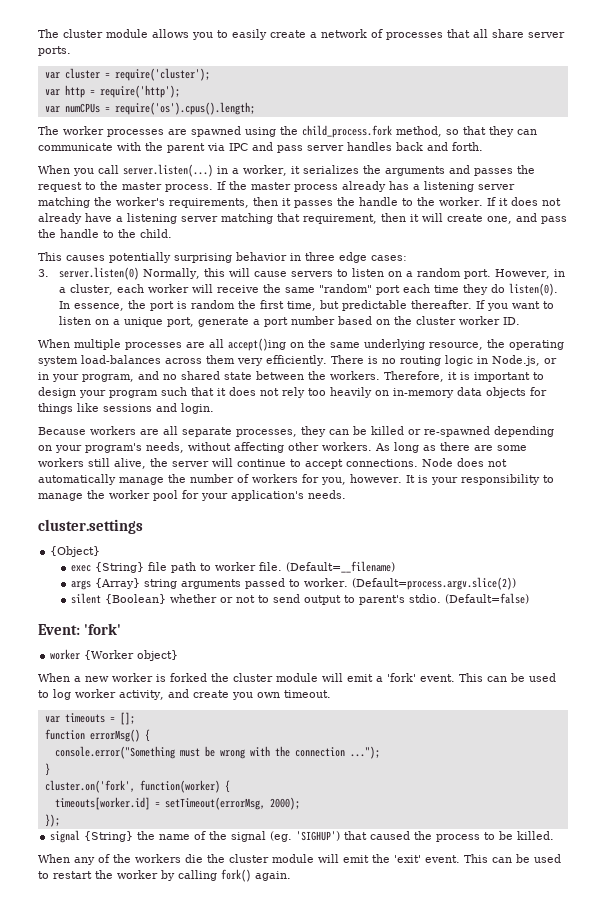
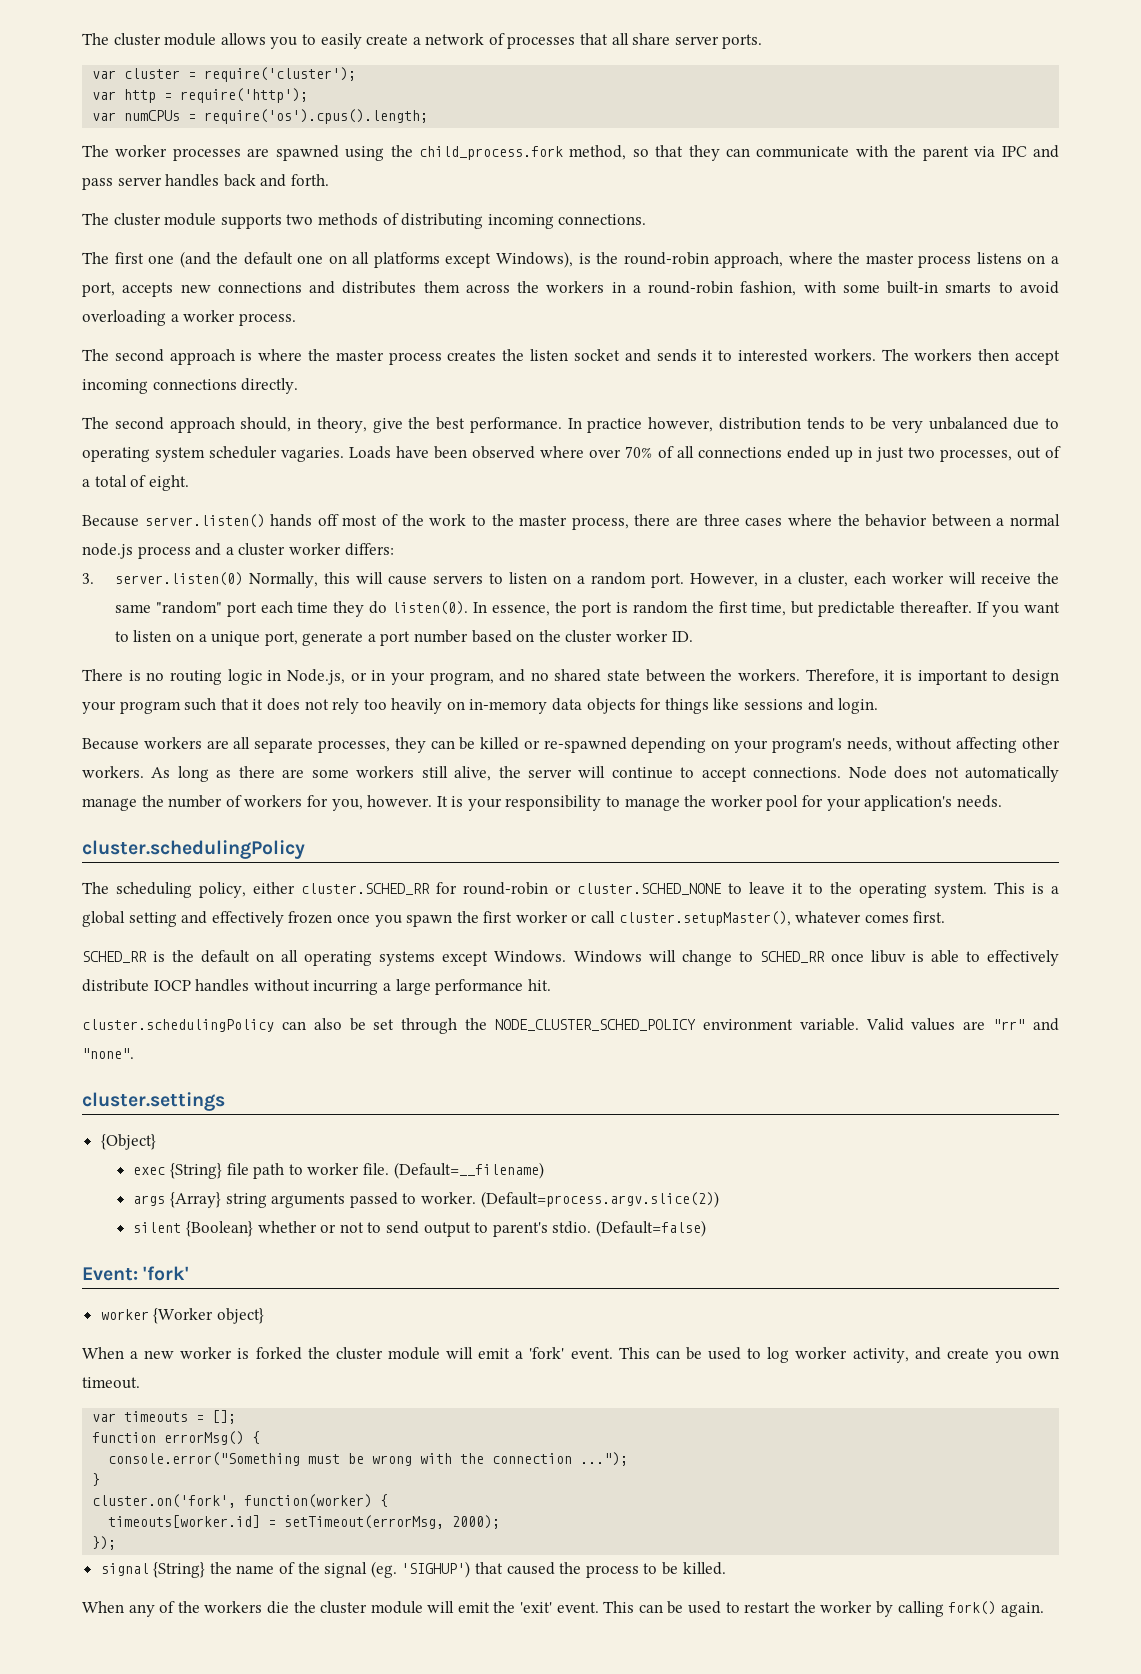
[38,164,535,177] [38,181,515,192] [38,197,561,208] [38,213,567,224] [38,229,172,238] [38,252,407,263] When you call server.listen(...) in a worker, it serializes the arguments and passes the request to the master process. If the master process already has a listening server matching the worker's requirements, then it passes the handle to the worker. If it does not already have a listening server matching that requirement, then it will create one, and pass the handle to the child. // This causes potentially surprising behavior in three edge cases: -> [82,213,647,229] [82,251,1059,268] [82,281,1060,297] [82,310,296,326] [82,349,1061,365] [82,378,299,394] [82,417,1059,433] [82,446,1061,462] [82,475,189,491] [82,514,1060,530] [82,543,394,559] The cluster module supports two methods of distributing incoming connections. // The first one (and the default one on all platforms except Windows), is the round-robin approach, where the master process listens on a port, accepts new connections and distributes them across the workers in a round-robin fashion, with some built-in smarts to avoid overloading a worker process. // The second approach is where the master process creates the listen socket and sends it to interested workers. The workers then accept incoming connections directly. // The second approach should, in theory, give the best performance. In practice however, distribution tends to be very unbalanced due to operating system scheduler vagaries. Loads have been observed where over 70% of all connections ended up in just two processes, out of a total of eight. // Because server.listen() hands off most of the work to the master process, there are three cases where the behavior between a normal node.js process and a cluster worker differs:
[38,338,564,351] [38,355,327,366] When multiple processes are all accept()ing on the same underlying resource, the operating system load-balances across them very efficiently. -> (693, 636) none
(346, 494) none -> [82,840,305,859] [82,882,1059,898] [82,911,946,927] [82,950,1059,966] [82,979,551,995] [82,1018,1059,1034] [82,1048,134,1059] // cluster.schedulingPolicy // The scheduling policy, either cluster.SCHED_RR for round-robin or cluster.SCHED_NONE to leave it to the operating system. This is a global setting and effectively frozen once you spawn the first worker or call cluster.setupMaster(), whatever comes first. // SCHED_RR is the default on all operating systems except Windows. Windows will change to SCHED_RR once libuv is able to effectively distribute IOCP handles without incurring a large performance hit. // cluster.schedulingPolicy can also be set through the NODE_CLUSTER_SCHED_POLICY environment variable. Valid values are "rr" and "none".

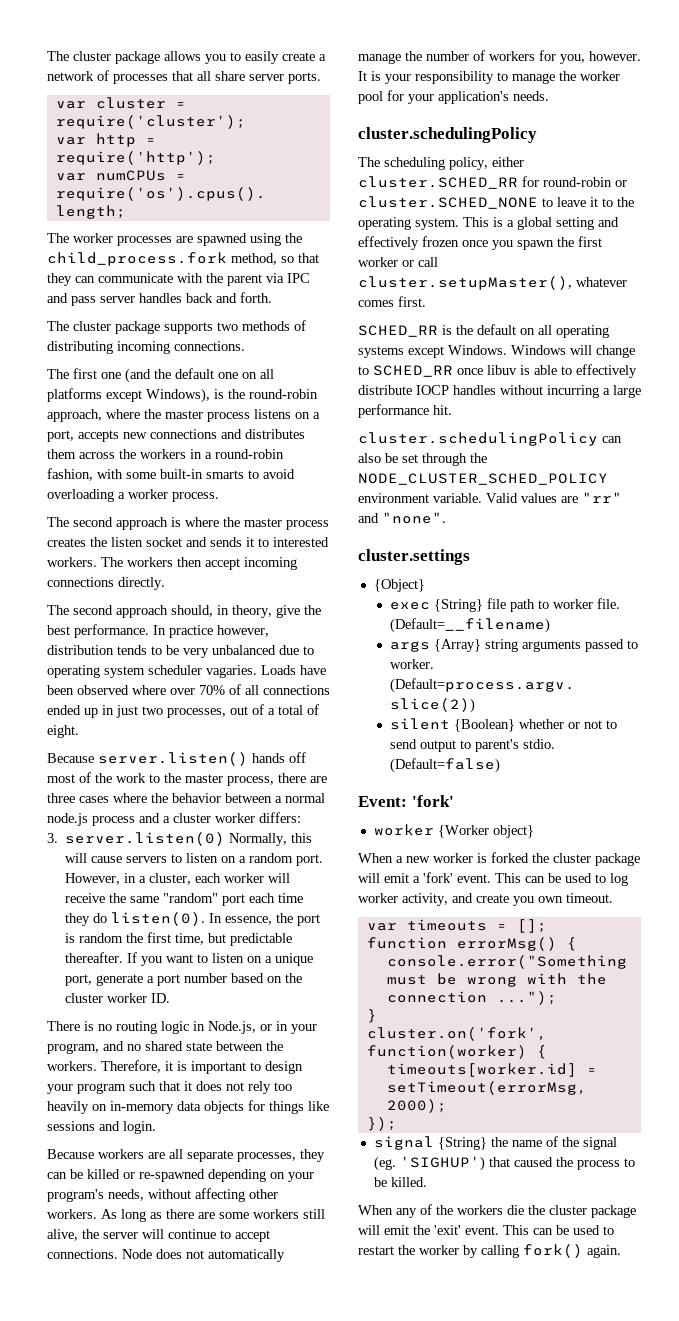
[82,33,217,46] The cluster module -> [47,51,160,64] The cluster package
[164,213,217,226] module -> [115,321,160,334] package
[387,1347,440,1360] module -> [595,853,640,866] package
[370,1601,423,1614] module -> [591,1205,636,1218] package

